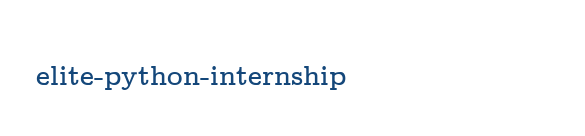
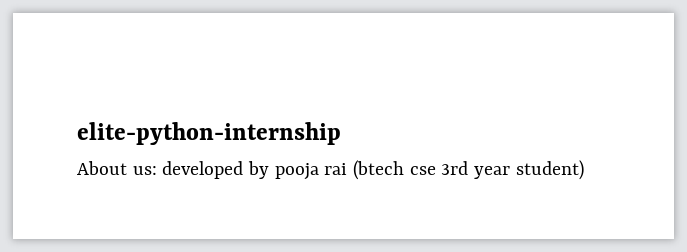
(346, 78) none -> [77,160,584,180] // About us: developed by pooja rai (btech cse 3rd year student)

